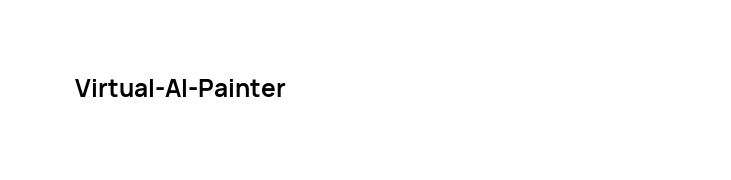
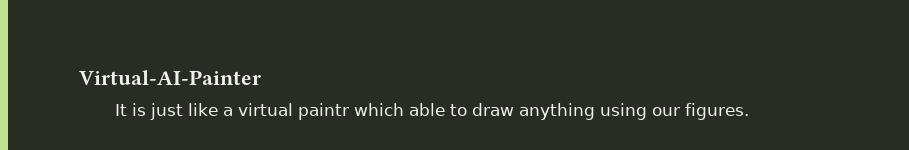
(286, 88) none -> [114,103,749,120] // It is just like a virtual paintr which able to draw anything using our figures.

